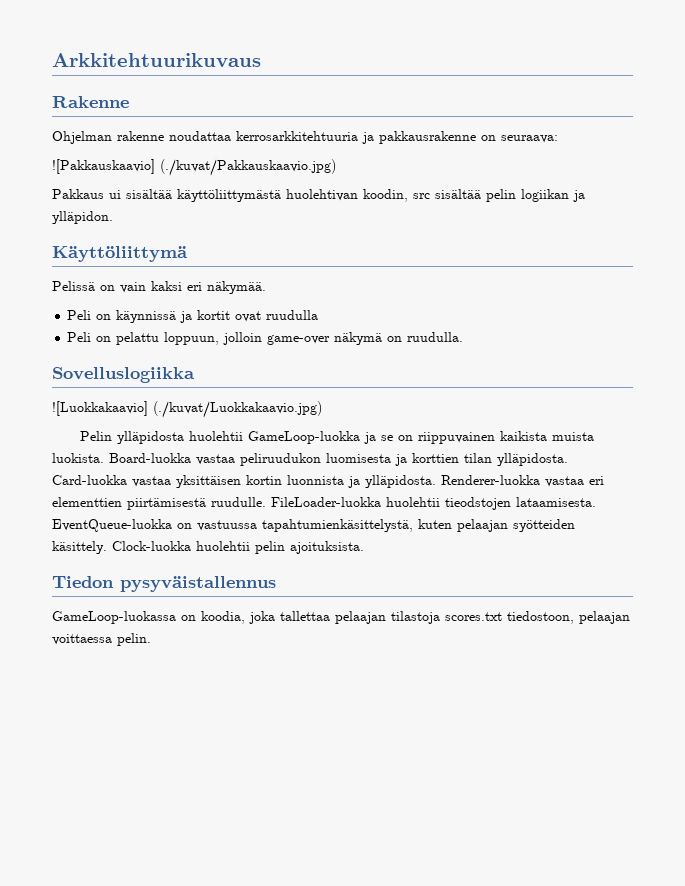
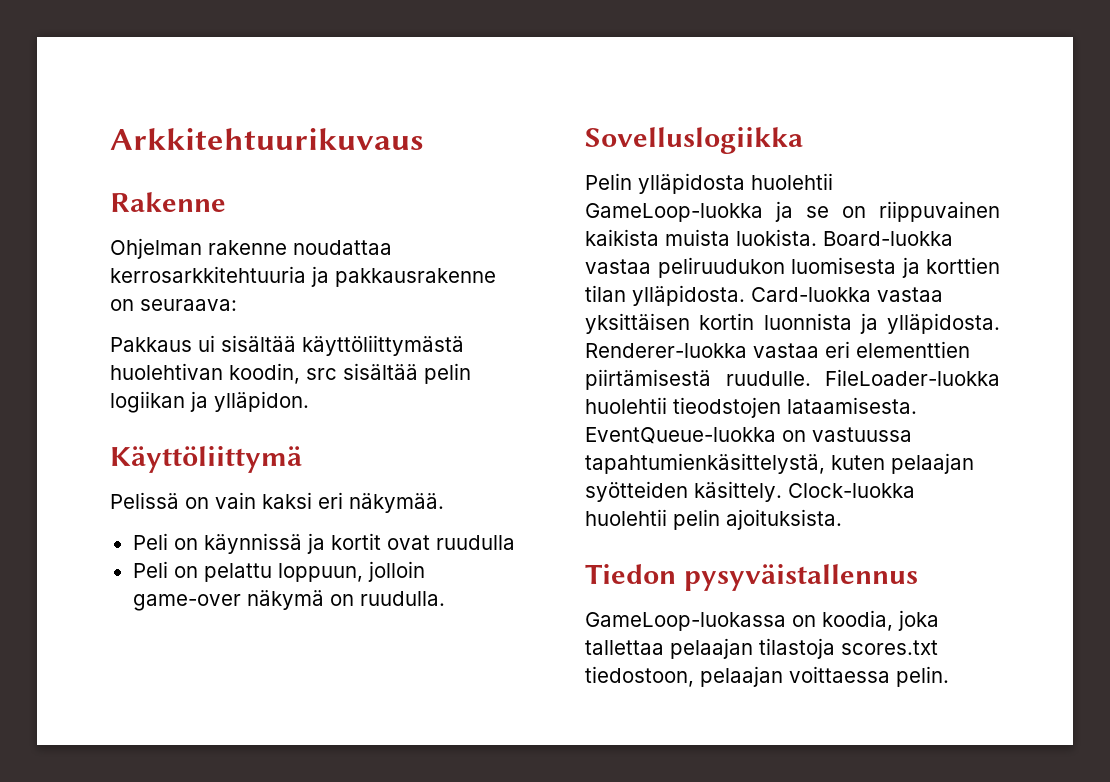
[52,159,336,176] // ![Pakkauskaavio] (./kuvat/Pakkauskaavio.jpg) -> (237, 305) none
[52,401,322,418] // ![Luokkakaavio] (./kuvat/Luokkakaavio.jpg) -> (803, 140) none

